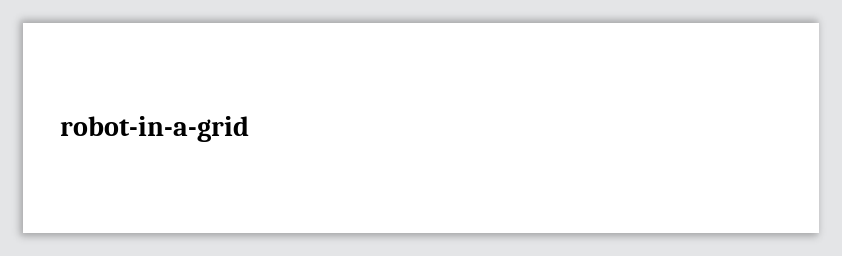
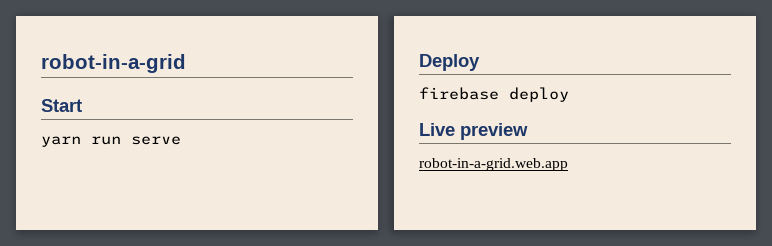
(249, 129) none -> [41,99,82,112] [41,136,181,147] [419,54,480,71] [419,87,569,102] [419,123,528,140] [419,158,568,171] // Start // yarn run serve // Deploy // firebase deploy // Live preview // robot-in-a-grid.web.app

